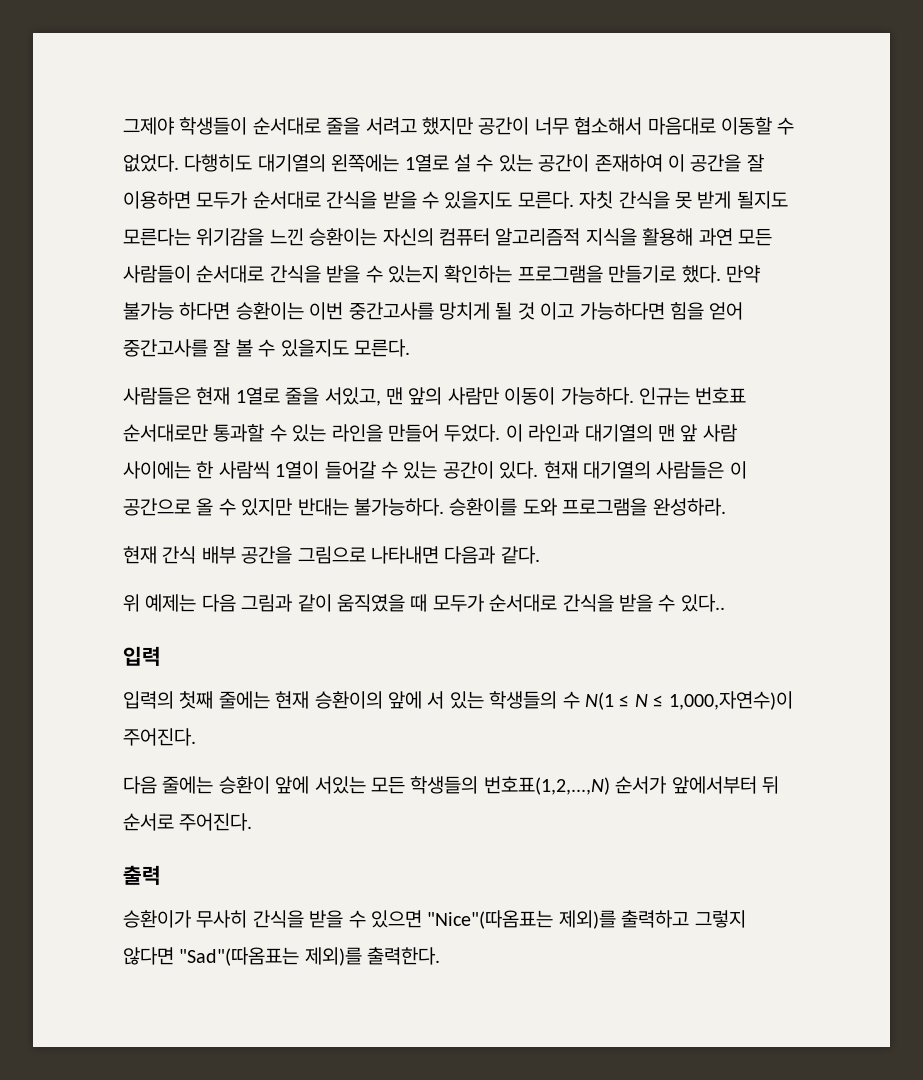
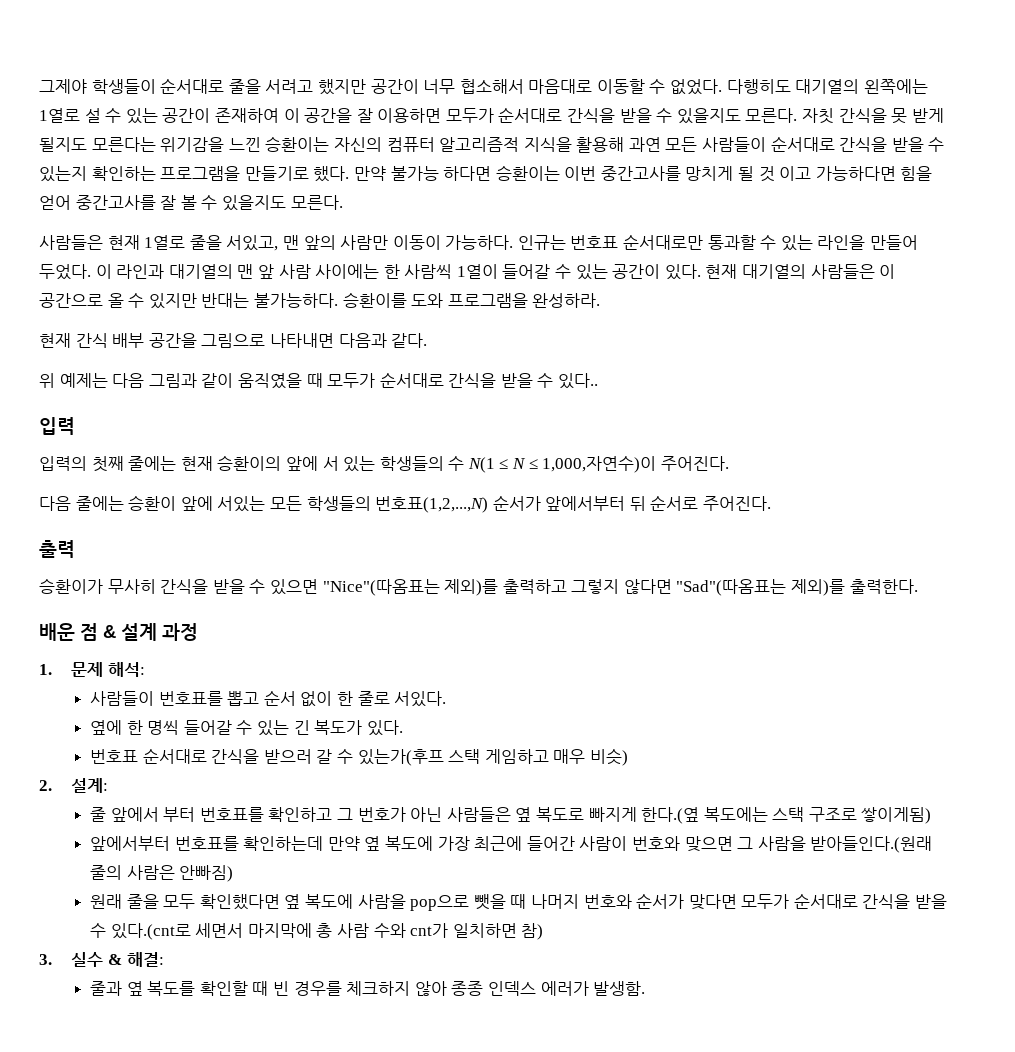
(441, 956) none -> [39,623,198,641] [39,662,145,677] [90,690,447,707] [90,720,403,736] [90,748,628,766] [39,778,109,793] [90,807,932,824] [90,836,933,853] [90,865,234,882] [90,893,948,911] [90,923,544,940] [39,952,164,967] [90,981,646,996] // 배운 점 & 설계 과정 // 1. 문제 해석: // 사람들이 번호표를 뽑고 순서 없이 한 줄로 서있다. // 옆에 한 명씩 들어갈 수 있는 긴 복도가 있다. // 번호표 순서대로 간식을 받으러 갈 수 있는가(후프 스택 게임하고 매우 비슷) // 2. 설계: // 줄 앞에서 부터 번호표를 확인하고 그 번호가 아닌 사람들은 옆 복도로 빠지게 한다.(옆 복도에는 스택 구조로 쌓이게됨) // 앞에서부터 번호표를 확인하는데 만약 옆 복도에 가장 최근에 들어간 사람이 번호와 맞으면 그 사람을 받아들인다.(원래 줄의 사람은 안빠짐) // 원래 줄을 모두 확인했다면 옆 복도에 사람을 pop으로 뺏을 때 나머지 번호와 순서가 맞다면 모두가 순서대로 간식을 받을 수 있다.(cnt로 세면서 마지막에 총 사람 수와 cnt가 일치하면 참) // 3. 실수 & 해결: // 줄과 옆 복도를 확인할 때 빈 경우를 체크하지 않아 종종 인덱스 에러가 발생함.

